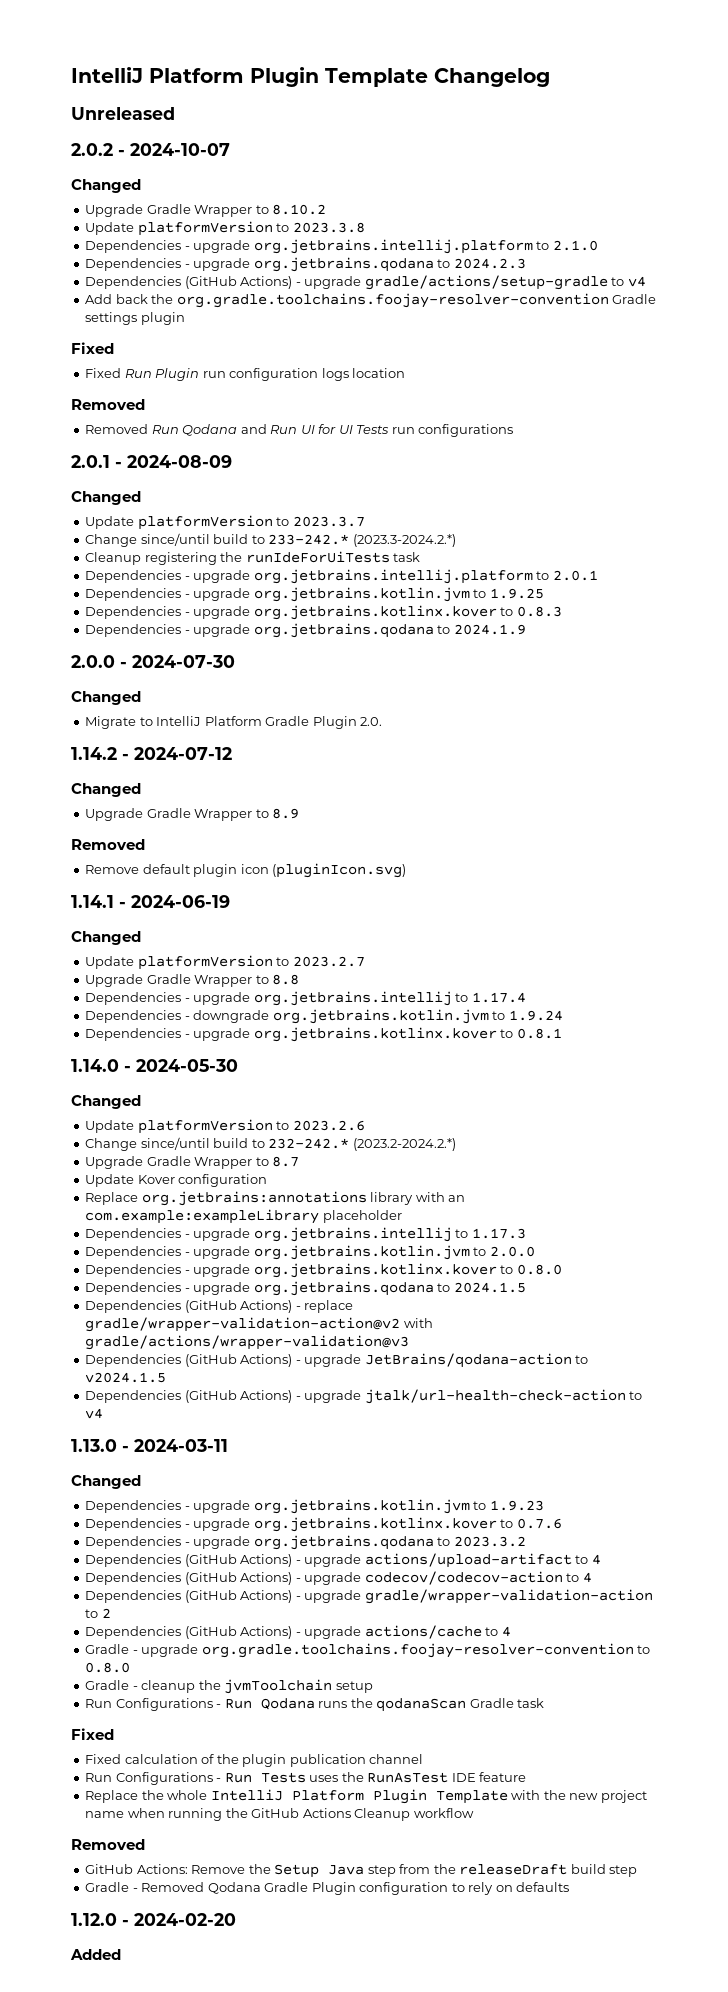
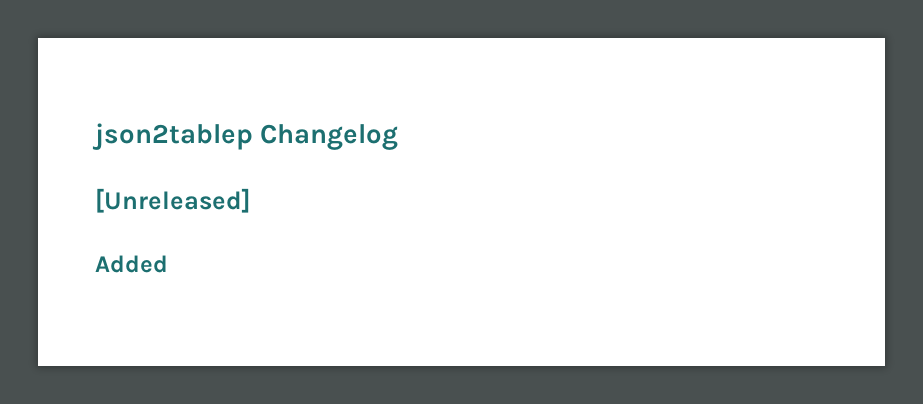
[71,67,550,87] [71,107,175,120] [71,143,230,156] [71,179,141,193] [85,204,327,217] [85,221,365,236] [85,239,598,254] [85,257,526,272] [85,275,646,290] [85,293,657,308] [85,312,185,325] [71,342,114,354] [85,368,406,381] [71,399,145,410] [85,424,514,437] [71,455,232,468] [71,491,141,505] [85,515,365,530] [85,533,456,547] [85,551,421,565] [85,569,598,584] [85,587,544,602] [85,605,562,620] [85,623,526,638] [71,655,235,668] [71,691,141,705] [85,716,383,729] [71,747,232,760] [71,783,141,797] [85,808,300,821] [71,839,145,850] [85,863,407,878] [71,895,230,908] [71,931,141,945] [85,955,365,970] [85,974,300,987] [85,991,526,1006] [85,1009,563,1024] [85,1027,562,1042] [71,1059,238,1072] [71,1095,141,1109] [85,1119,365,1134] [85,1137,456,1151] [85,1156,300,1169] [85,1174,268,1187] [85,1191,466,1206] [85,1209,402,1224] [85,1227,526,1242] [85,1245,535,1260] [85,1263,562,1278] [85,1281,526,1296] [85,1300,354,1313] [85,1317,433,1332] [85,1335,410,1350] [85,1353,589,1368] [85,1372,167,1383] [85,1389,643,1404] [85,1408,104,1419] [71,1439,228,1452] [71,1475,141,1489] [85,1499,544,1514] [85,1517,562,1532] [85,1535,526,1550] [85,1553,601,1568] [85,1571,592,1585] [85,1589,653,1604] [85,1608,111,1618] [85,1625,511,1639] [85,1643,651,1658] [85,1662,131,1673] [85,1679,373,1694] [85,1698,545,1712] [71,1728,114,1740] [85,1754,424,1767] [85,1772,527,1785] [85,1789,647,1804] [85,1808,474,1821] [71,1839,145,1850] [85,1864,638,1878] [85,1882,570,1895] [71,1913,236,1926] IntelliJ Platform Plugin Template Changelog // Unreleased // 2.0.2 - 2024-10-07 // Changed // Upgrade Gradle Wrapper to 8.10.2 // Update platformVersion to 2023.3.8 // Dependencies - upgrade org.jetbrains.intellij.platform to 2.1.0 // Dependencies - upgrade org.jetbrains.qodana to 2024.2.3 // Dependencies (GitHub Actions) - upgrade gradle/actions/setup-gradle to v4 // Add back the org.gradle.toolchains.foojay-resolver-convention Gradle settings plugin // Fixed // Fixed Run Plugin run configuration logs location // Removed // Removed Run Qodana and Run UI for UI Tests run configurations // 2.0.1 - 2024-08-09 // Changed // Update platformVersion to 2023.3.7 // Change since/until build to 233-242.* (2023.3-2024.2.*) // Cleanup registering the runIdeForUiTests task // Dependencies - upgrade org.jetbrains.intellij.platform to 2.0.1 // Dependencies - upgrade org.jetbrains.kotlin.jvm to 1.9.25 // Dependencies - upgrade org.jetbrains.kotlinx.kover to 0.8.3 // Dependencies - upgrade org.jetbrains.qodana to 2024.1.9 // 2.0.0 - 2024-07-30 // Changed // Migrate to IntelliJ Platform Gradle Plugin 2.0. // 1.14.2 - 2024-07-12 // Changed // Upgrade Gradle Wrapper to 8.9 // Removed // Remove default plugin icon (pluginIcon.svg) // 1.14.1 - 2024-06-19 // Changed // Update platformVersion to 2023.2.7 // Upgrade Gradle Wrapper to 8.8 // Dependencies - upgrade org.jetbrains.intellij to 1.17.4 // Dependencies - downgrade org.jetbrains.kotlin.jvm to 1.9.24 // Dependencies - upgrade org.jetbrains.kotlinx.kover to 0.8.1 // 1.14.0 - 2024-05-30 // Changed // Update platformVersion to 2023.2.6 // Change since/until build to 232-242.* (2023.2-2024.2.*) // Upgrade Gradle Wrapper to 8.7 // Update Kover configuration // Replace org.jetbrains:annotations library with an com.example:exampleLibrary placeholder // Dependencies - upgrade org.jetbrains.intellij to 1.17.3 // Dependencies - upgrade org.jetbrains.kotlin.jvm to 2.0.0 // Dependencies - upgrade org.jetbrains.kotlinx.kover to 0.8.0 // Dependencies - upgrade org.jetbrains.qodana to 2024.1.5 // Dependencies (GitHub Actions) - replace gradle/wrapper-validation-action@v2 with gradle/actions/wrapper-validation@v3 // Dependencies (GitHub Actions) - upgrade JetBrains/qodana-action to v2024.1.5 // Dependencies (GitHub Actions) - upgrade jtalk/url-health-check-action to v4 // 1.13.0 - 2024-03-11 // Changed // Dependencies - upgrade org.jetbrains.kotlin.jvm to 1.9.23 // Dependencies - upgrade org.jetbrains.kotlinx.kover to 0.7.6 // Dependencies - upgrade org.jetbrains.qodana to 2023.3.2 // Dependencies (GitHub Actions) - upgrade actions/upload-artifact to 4 // Dependencies (GitHub Actions) - upgrade codecov/codecov-action to 4 // Dependencies (GitHub Actions) - upgrade gradle/wrapper-validation-action to 2 // Dependencies (GitHub Actions) - upgrade actions/cache to 4 // Gradle - upgrade org.gradle.toolchains.foojay-resolver-convention to 0.8.0 // Gradle - cleanup the jvmToolchain setup // Run Configurations - Run Qodana runs the qodanaScan Gradle task // Fixed // Fixed calculation of the plugin publication channel // Run Configurations - Run Tests uses the RunAsTest IDE feature // Replace the whole IntelliJ Platform Plugin Template with the new project name when running the GitHub Actions Cleanup workflow // Removed // GitHub Actions: Remove the Setup Java step from the releaseDraft build step // Gradle - Removed Qodana Gradle Plugin configuration to rely on defaults // 1.12.0 - 2024-02-20 -> [92,123,399,150] [95,188,251,213] json2tablep Changelog // [Unreleased]

